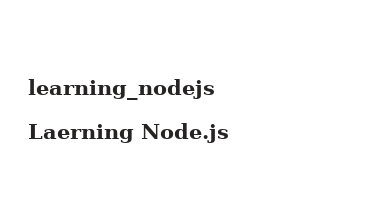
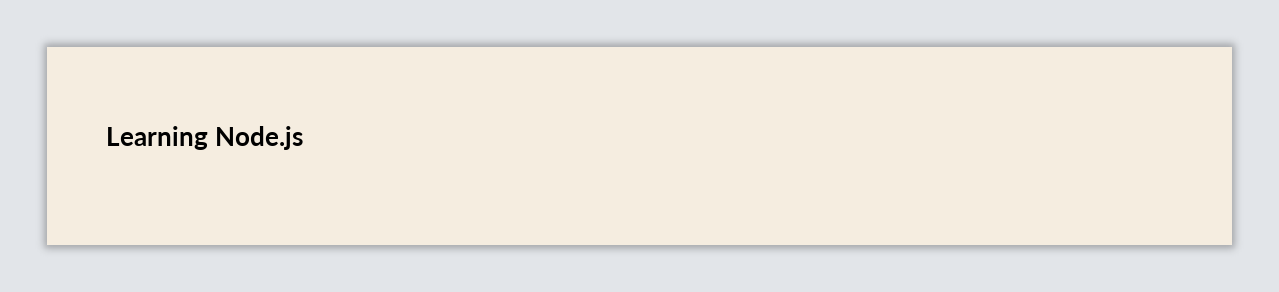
[28,79,215,100] [28,124,134,143] learning_nodejs // Laerning -> [106,126,208,150] Learning

